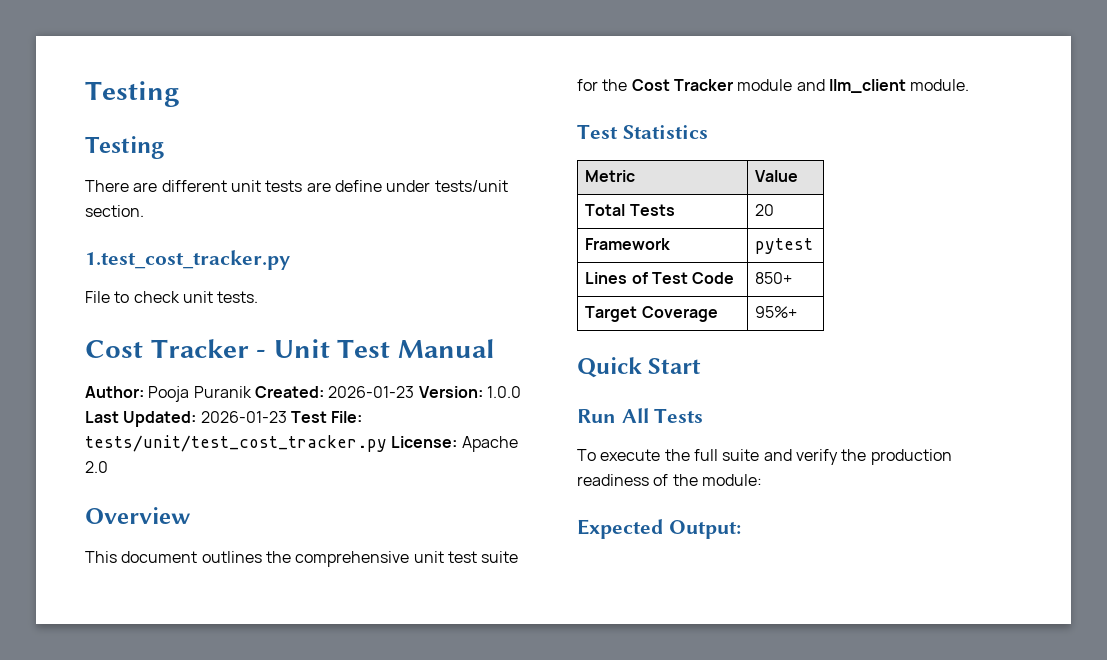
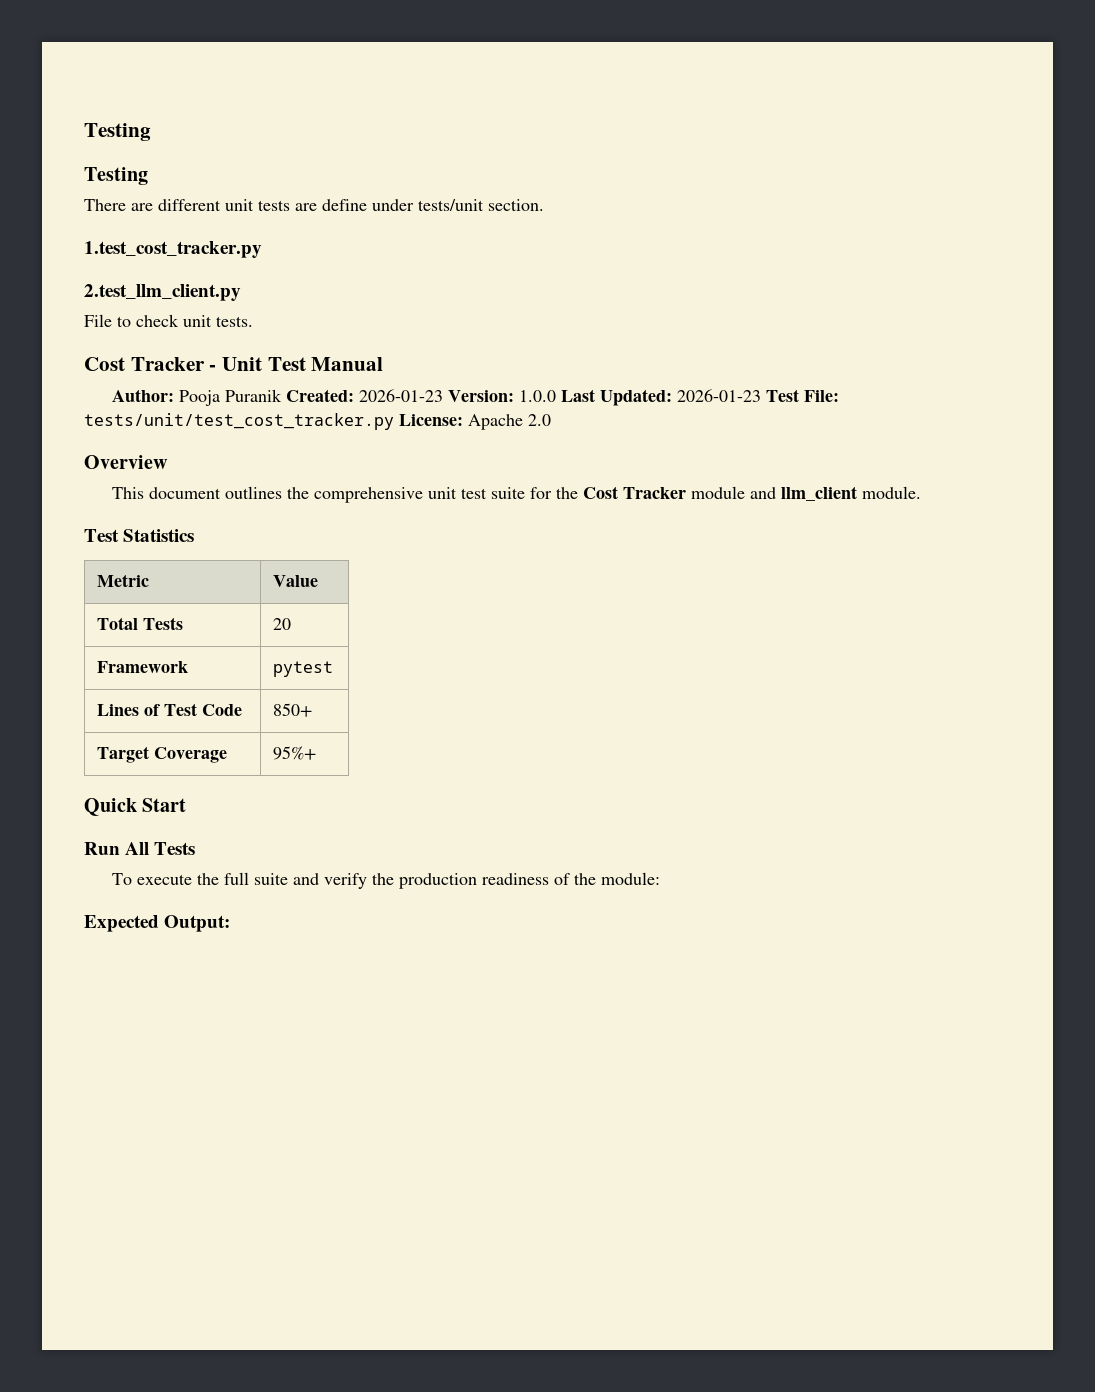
(290, 260) none -> [84,284,241,301] // 2.test_llm_client.py

